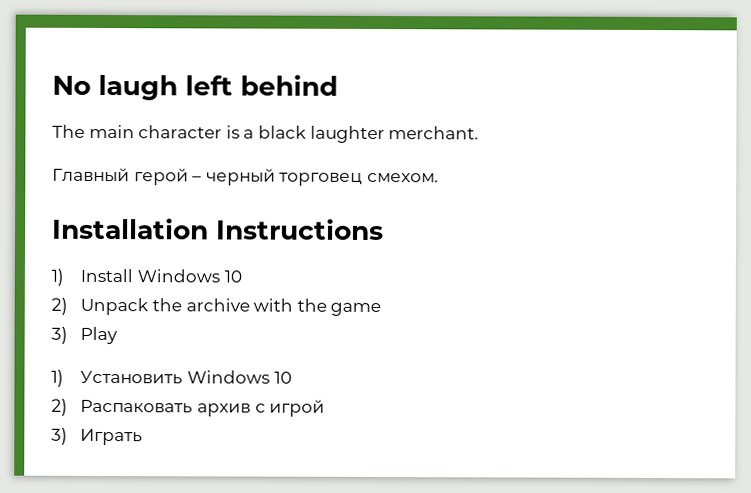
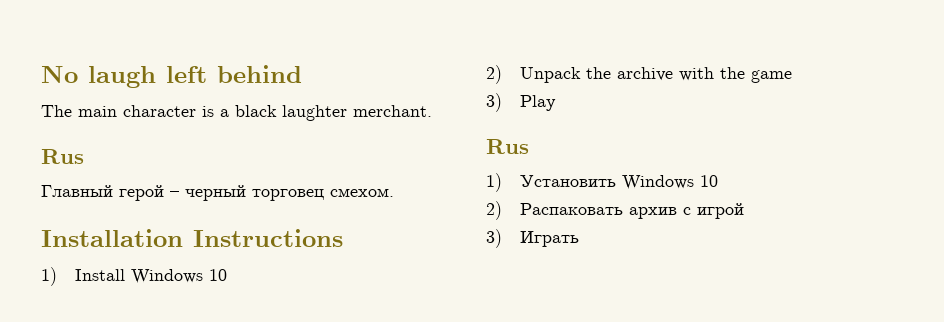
(480, 133) none -> [41,149,84,164] // Rus
(119, 335) none -> [486,139,529,154] // Rus

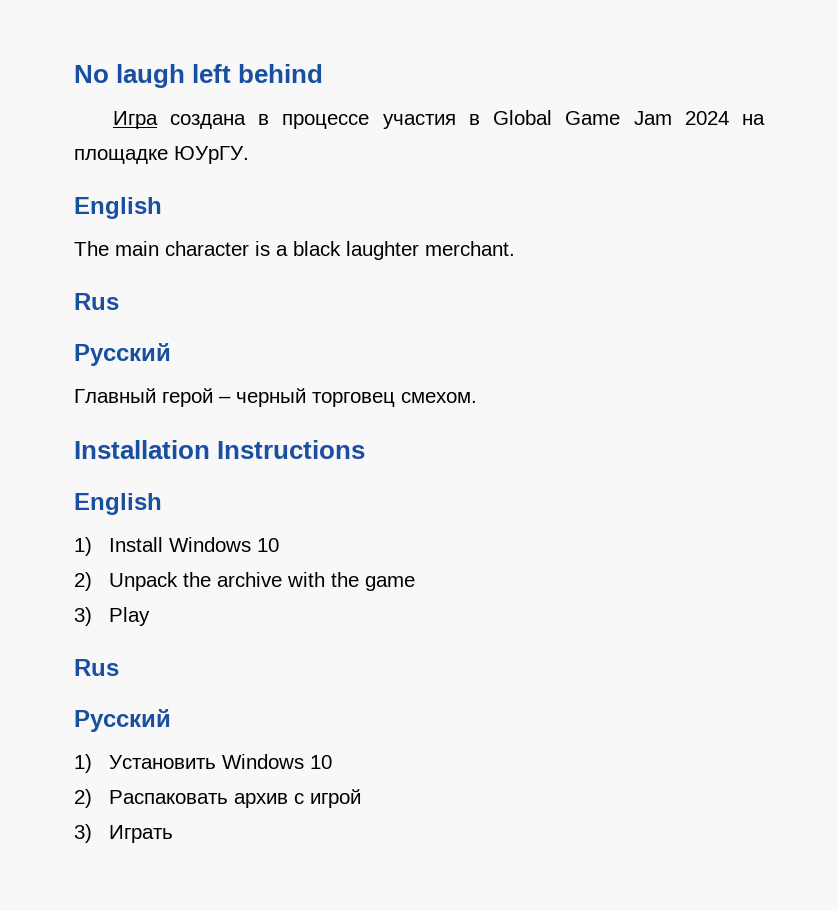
(302, 74) none -> [112,110,765,129] [74,146,249,164] [74,197,162,219] // Игра создана в процессе участия в Global Game Jam 2024 на площадке ЮУрГУ. // English
(84, 156) none -> [74,343,171,366] // Русский
(343, 238) none -> [74,493,162,515] // English
(529, 146) none -> [74,709,171,732] // Русский

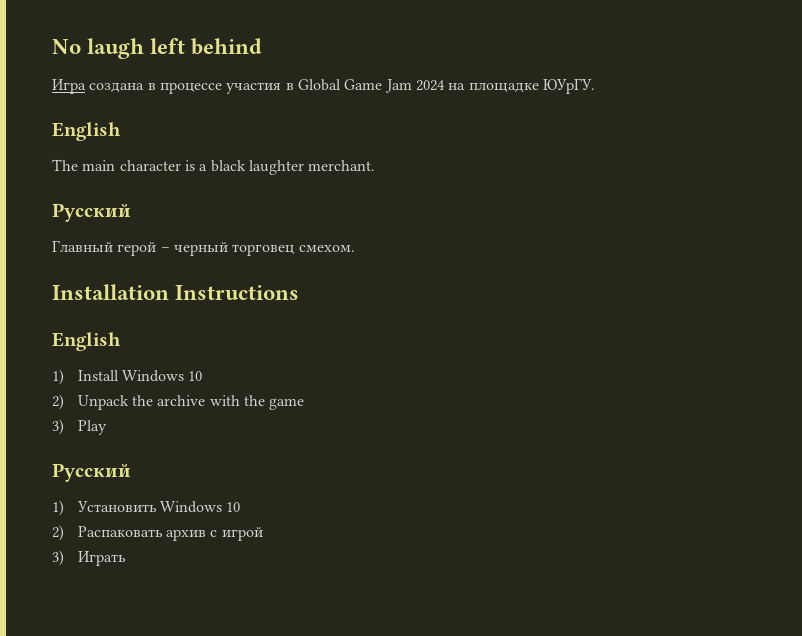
[74,293,119,310] // Rus -> (376, 165) none
[74,659,119,676] // Rus -> (107, 427) none

